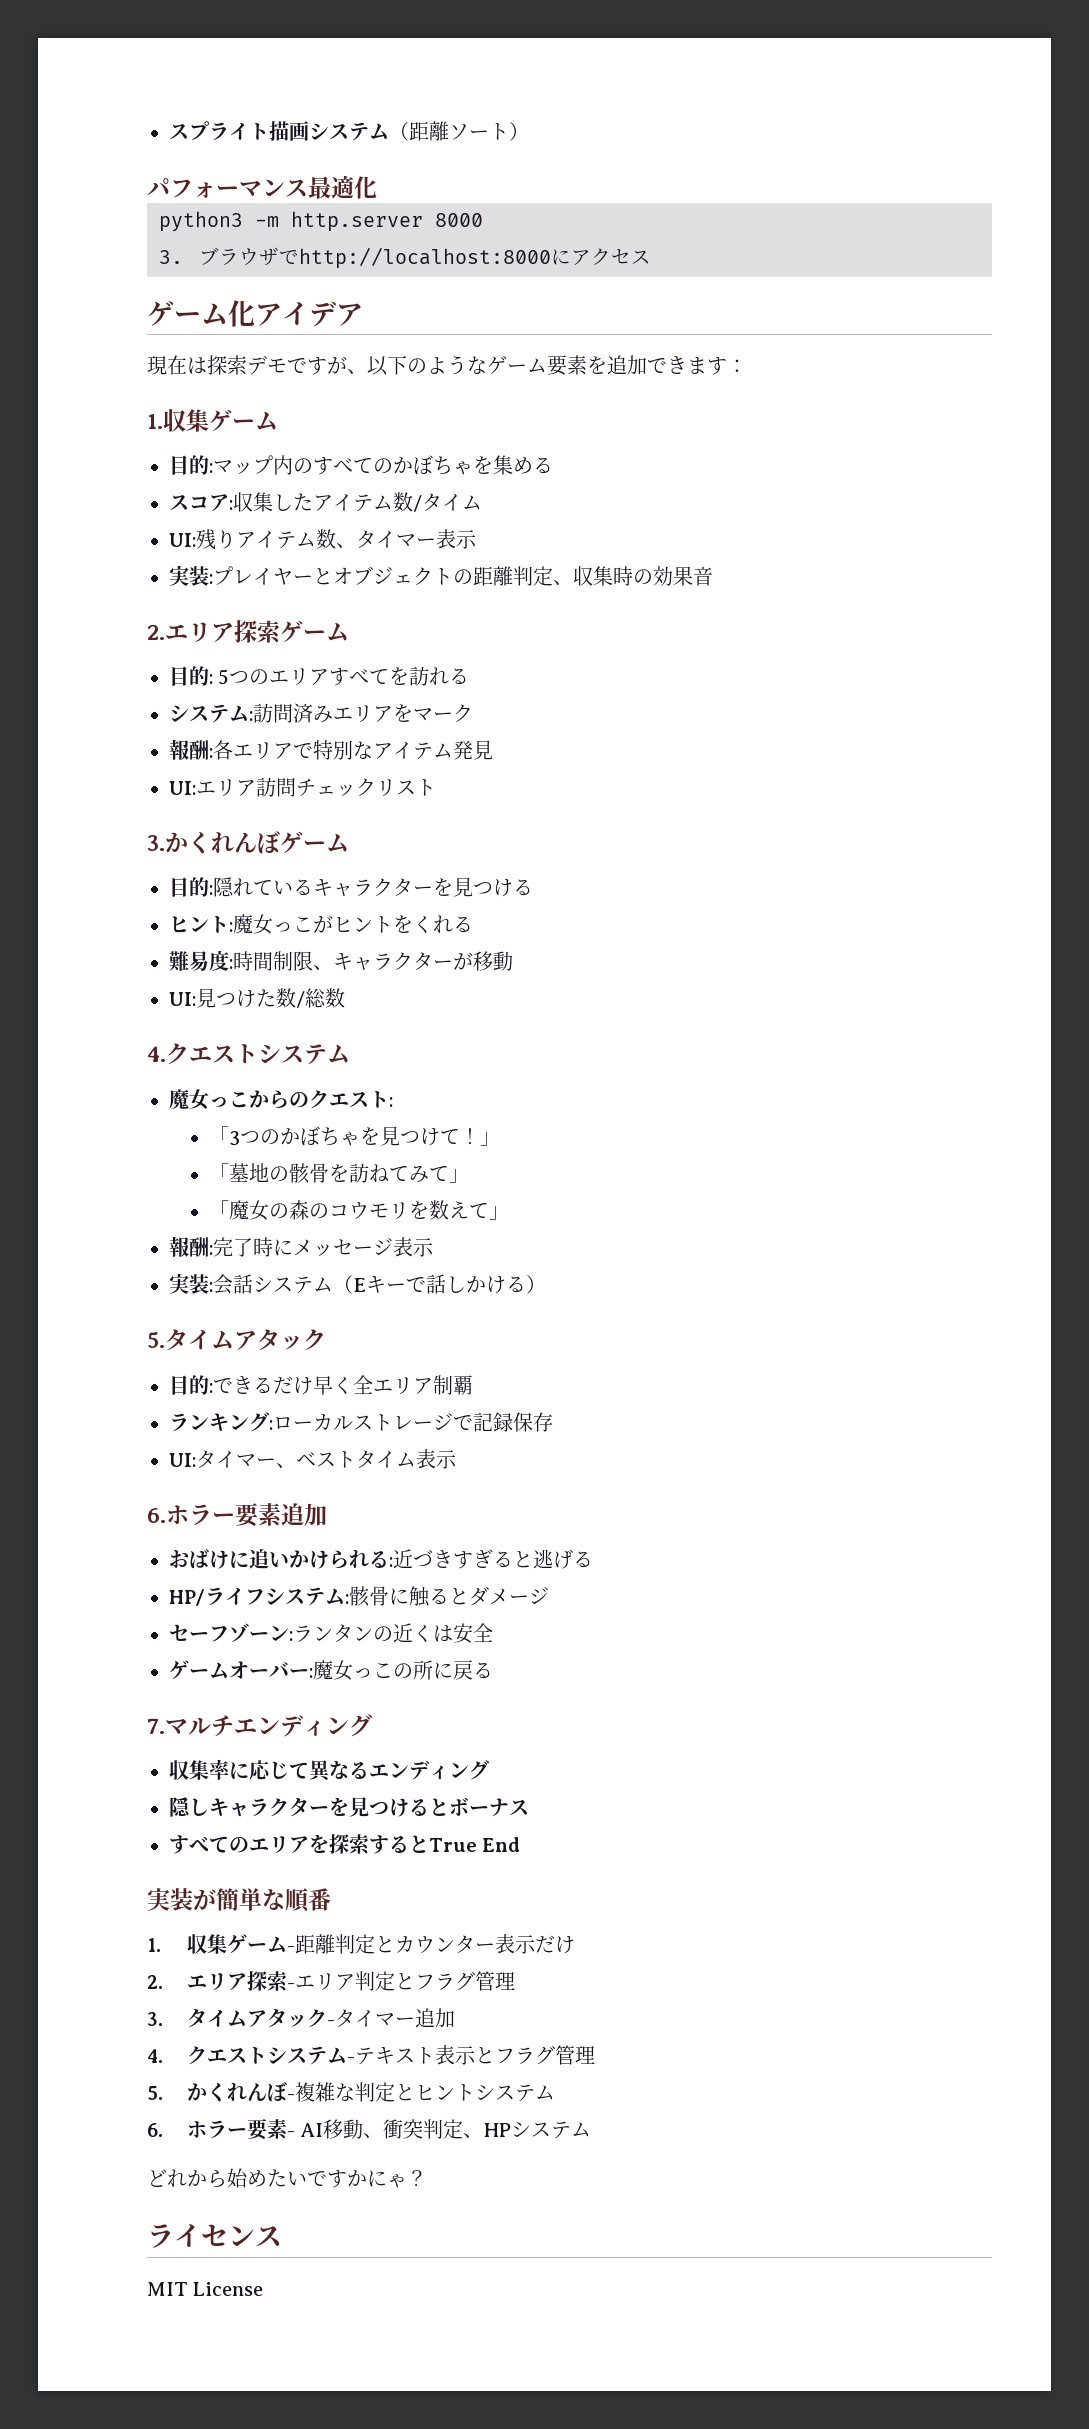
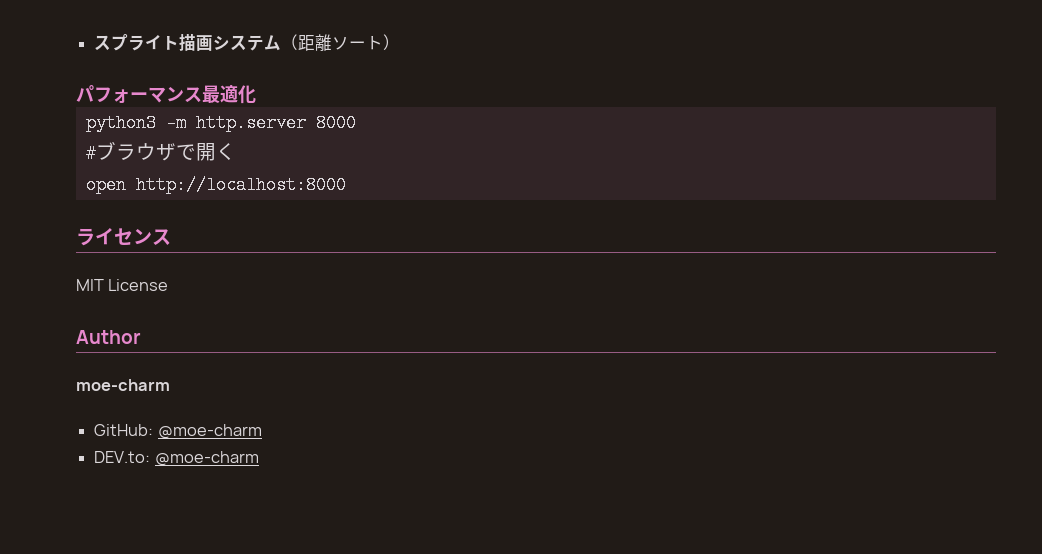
[159,250,183,264] 3. -> [85,145,96,163] #
(299, 257) none -> [195,143,236,161] [85,176,126,194] 開く // open
[550,248,651,265] [147,300,363,327] [147,355,747,376] [147,409,278,432] [169,455,553,475] [169,492,482,512] [169,529,477,550] [169,565,713,586] [147,620,349,644] [169,666,470,686] [169,703,473,723] [169,739,493,760] [169,777,436,797] [147,831,349,854] [169,877,533,897] [169,914,473,935] [169,950,513,972] [169,988,345,1008] [147,1043,350,1065] [169,1089,393,1110] [208,1126,500,1146] [208,1163,469,1184] [208,1200,509,1221] [169,1236,434,1257] [169,1273,546,1295] [147,1329,326,1351] [169,1375,473,1395] [169,1412,553,1432] [169,1449,457,1469] [147,1503,327,1527] [169,1549,593,1569] [169,1586,549,1607] [169,1623,493,1644] [169,1660,493,1681] [147,1714,372,1737] [169,1759,489,1782] [169,1797,529,1817] [169,1834,521,1855] [147,1888,331,1912] [147,1934,575,1954] [147,1971,515,1992] [147,2008,455,2028] [147,2045,595,2065] [147,2082,555,2102] [147,2119,592,2140] [147,2168,427,2188] にアクセス // ゲーム化アイデア // 現在は探索デモですが、以下のようなゲーム要素を追加できます： // 1.収集ゲーム // 目的:マップ内のすべてのかぼちゃを集める // スコア:収集したアイテム数/タイム // UI:残りアイテム数、タイマー表示 // 実装:プレイヤーとオブジェクトの距離判定、収集時の効果音 // 2.エリア探索ゲーム // 目的: 5つのエリアすべてを訪れる // システム:訪問済みエリアをマーク // 報酬:各エリアで特別なアイテム発見 // UI:エリア訪問チェックリスト // 3.かくれんぼゲーム // 目的:隠れているキャラクターを見つける // ヒント:魔女っこがヒントをくれる // 難易度:時間制限、キャラクターが移動 // UI:見つけた数/総数 // 4.クエストシステム // 魔女っこからのクエスト: // 「3つのかぼちゃを見つけて！」 // 「墓地の骸骨を訪ねてみて」 // 「魔女の森のコウモリを数えて」 // 報酬:完了時にメッセージ表示 // 実装:会話システム（Eキーで話しかける） // 5.タイムアタック // 目的:できるだけ早く全エリア制覇 // ランキング:ローカルストレージで記録保存 // UI:タイマー、ベストタイム表示 // 6.ホラー要素追加 // おばけに追いかけられる:近づきすぎると逃げる // HP/ライフシステム:骸骨に触るとダメージ // セーフゾーン:ランタンの近くは安全 // ゲームオーバー:魔女っこの所に戻る // 7.マルチエンディング // 収集率に応じて異なるエンディング // 隠しキャラクターを見つけるとボーナス // すべてのエリアを探索するとTrue End // 実装が簡単な順番 // 1.収集ゲーム-距離判定とカウンター表示だけ // 2.エリア探索-エリア判定とフラグ管理 // 3.タイムアタック-タイマー追加 // 4.クエストシステム-テキスト表示とフラグ管理 // 5.かくれんぼ-複雑な判定とヒントシステム // 6.ホラー要素- AI移動、衝突判定、HPシステム // どれから始めたいですかにゃ？ -> (346, 185) none
(264, 2289) none -> [76,330,141,344] [76,379,170,391] [94,424,262,439] [94,451,259,466] // Author // moe-charm // GitHub: @moe-charm // DEV.to: @moe-charm

